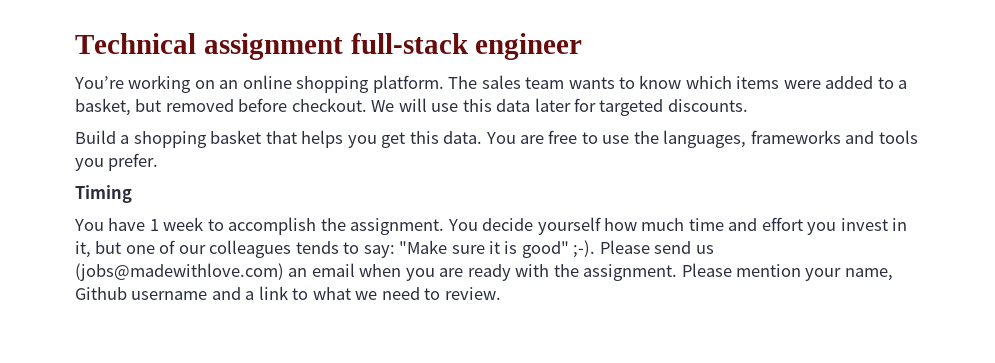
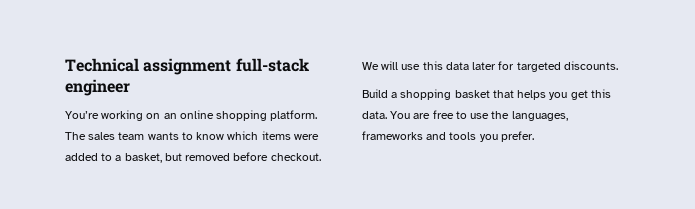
[75,185,132,203] [74,217,908,235] [75,240,714,258] [75,263,893,281] [75,286,501,300] // Timing // You have 1 week to accomplish the assignment. You decide yourself how much time and effort you invest in it, but one of our colleagues tends to say: "Make sure it is good" ;-). Please send us (jobs@madewithlove.com) an email when you are ready with the assignment. Please mention your name, Github username and a link to what we need to review. -> (534, 136) none

